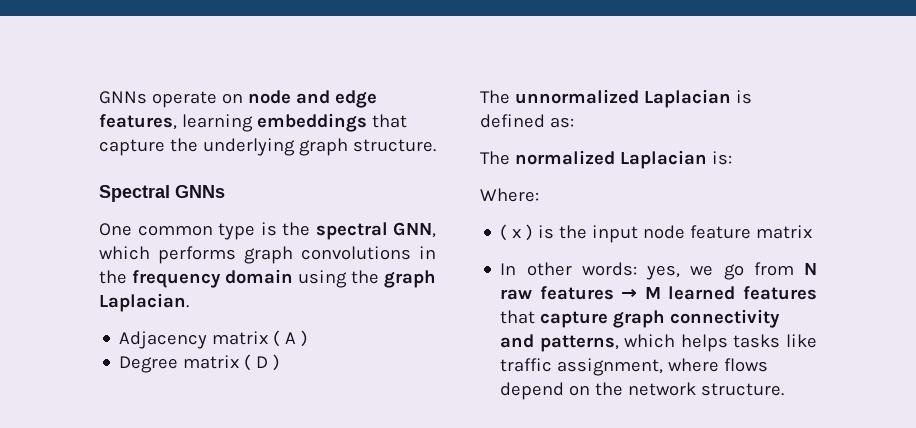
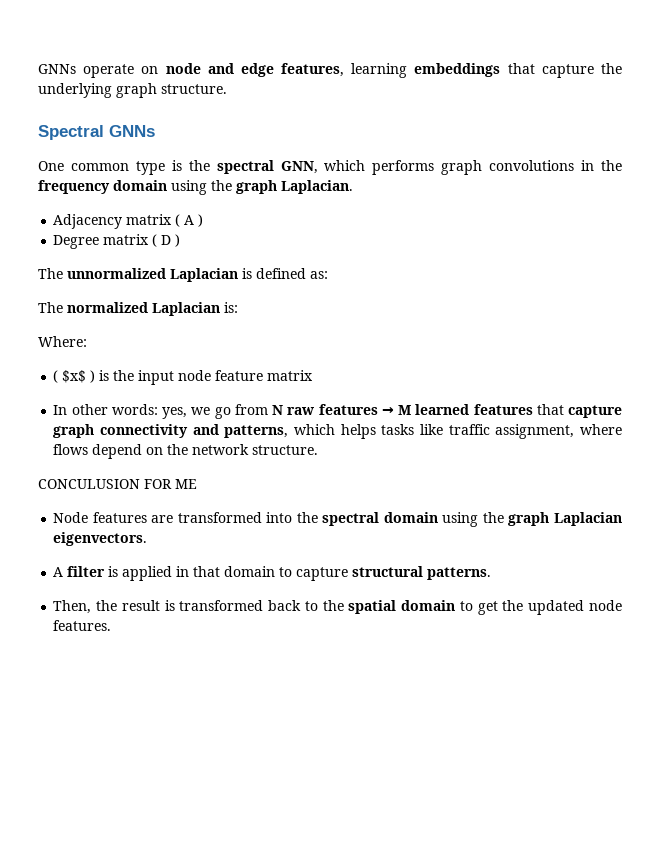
[512,229,522,238] x -> [62,370,87,383] $x$
(785, 389) none -> [38,479,197,489] [53,512,622,527] [53,532,148,546] [53,566,492,581] [53,600,623,615] [53,620,112,631] // CONCULUSION FOR ME // Node features are transformed into the spectral domain using the graph Laplacian eigenvectors. // A filter is applied in that domain to capture structural patterns. // Then, the result is transformed back to the spatial domain to get the updated node features.

